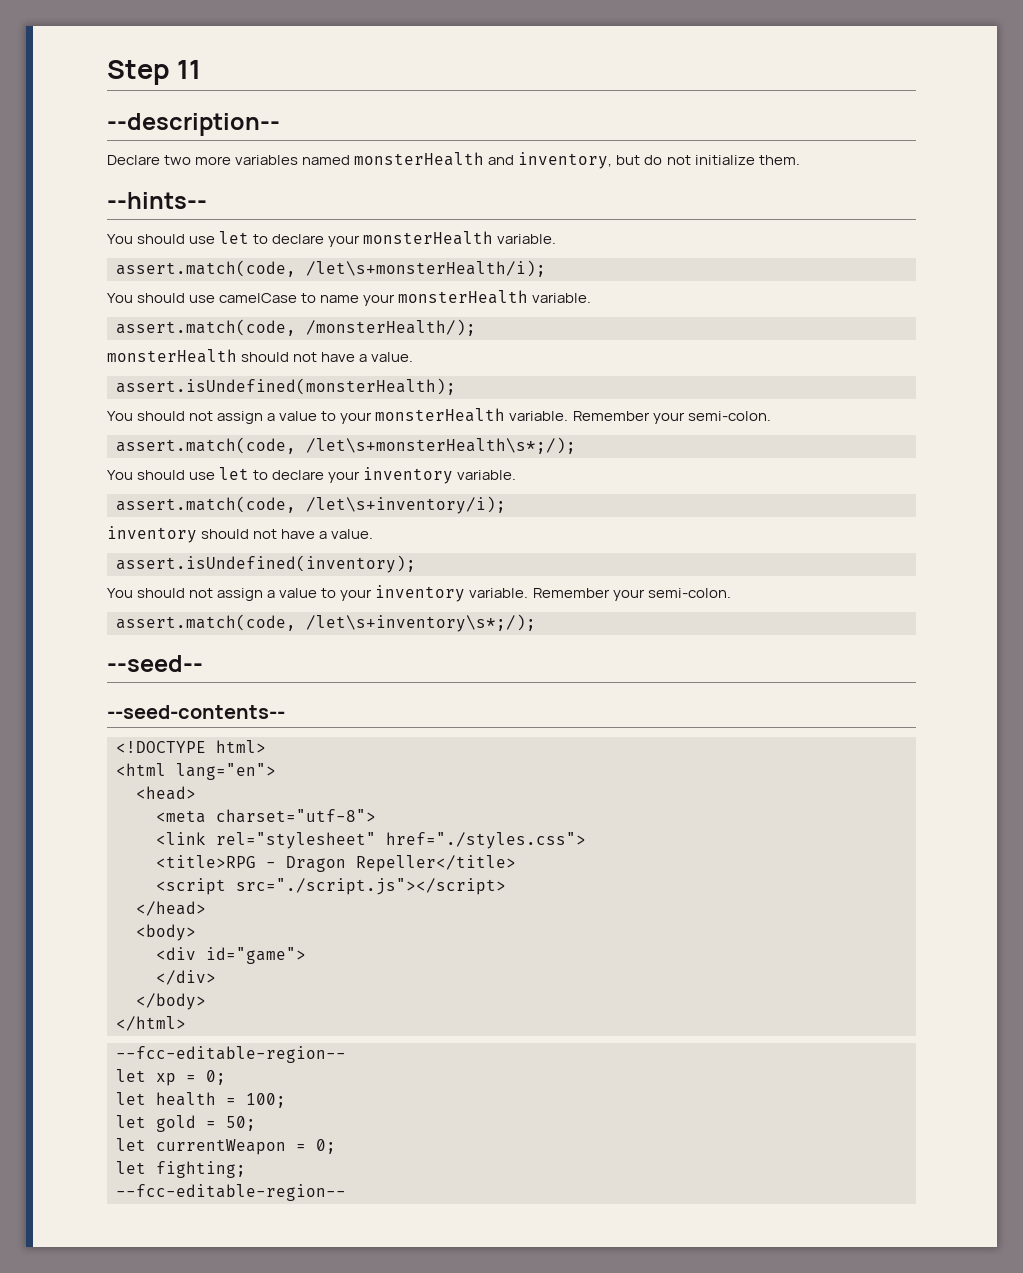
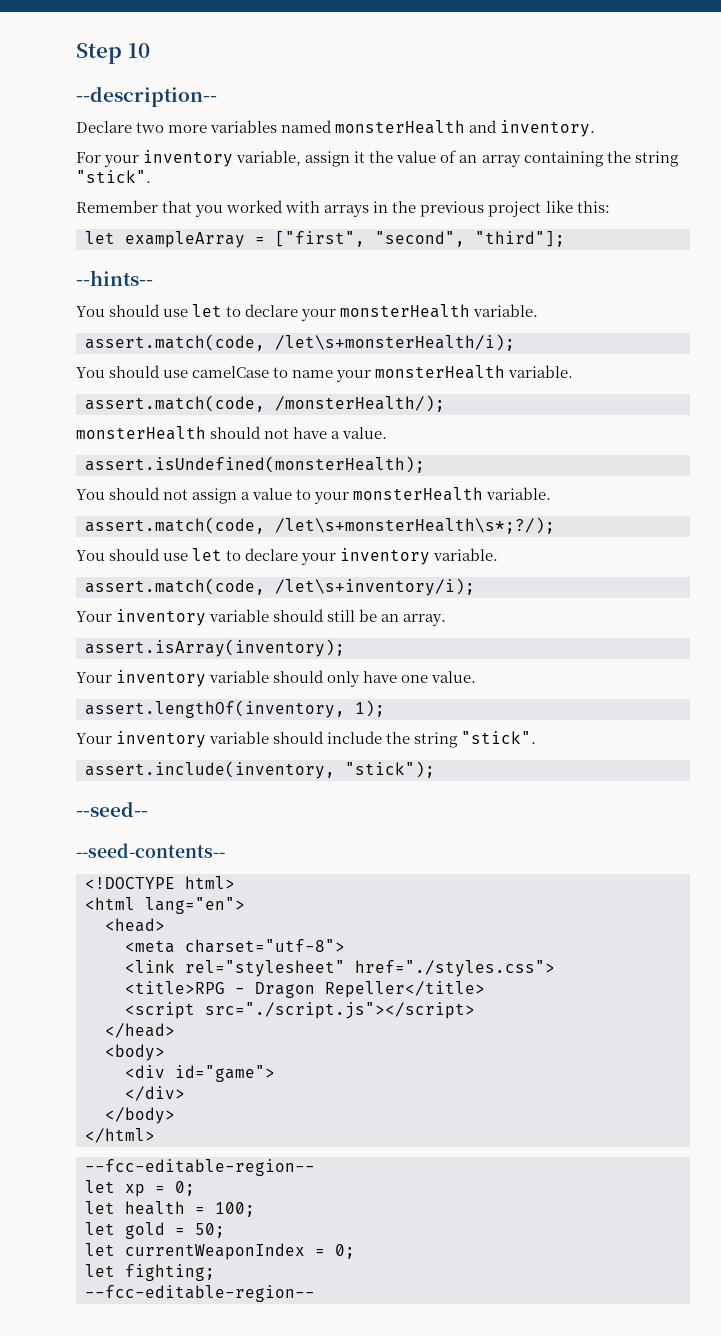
[177,60,202,79] 11 -> [127,43,150,58] 10
[518,152,800,169] inventory, but do not initialize them. -> [500,120,596,137] [76,150,679,167] [76,170,151,183] [76,200,610,217] [85,231,565,248] inventory. // For your inventory variable, assign it the value of an array containing the string "stick". // Remember that you worked with arrays in the previous project like this: // let exampleArray = ["first", "second", "third"];
[572,411,771,424] [116,437,576,454] Remember your semi-colon. // assert.match(code, /let\s+monsterHealth\s*;/); -> [85,517,555,534] // assert.match(code, /let\s+monsterHealth\s*;?/);
[107,526,374,543] [116,555,416,573] [107,585,731,602] [116,614,536,632] inventory should not have a value. // assert.isUndefined(inventory); // You should not assign a value to your inventory variable. Remember your semi-colon. // assert.match(code, /let\s+inventory\s*;/); -> [76,609,447,626] [85,639,345,657] [76,670,477,687] [85,700,385,718] [76,731,537,748] [85,761,435,779] Your inventory variable should still be an array. // assert.isArray(inventory); // Your inventory variable should only have one value. // assert.lengthOf(inventory, 1); // Your inventory variable should include the string "stick". // assert.include(inventory, "stick");
[156,1139,286,1155] currentWeapon -> [125,1243,305,1260] currentWeaponIndex

